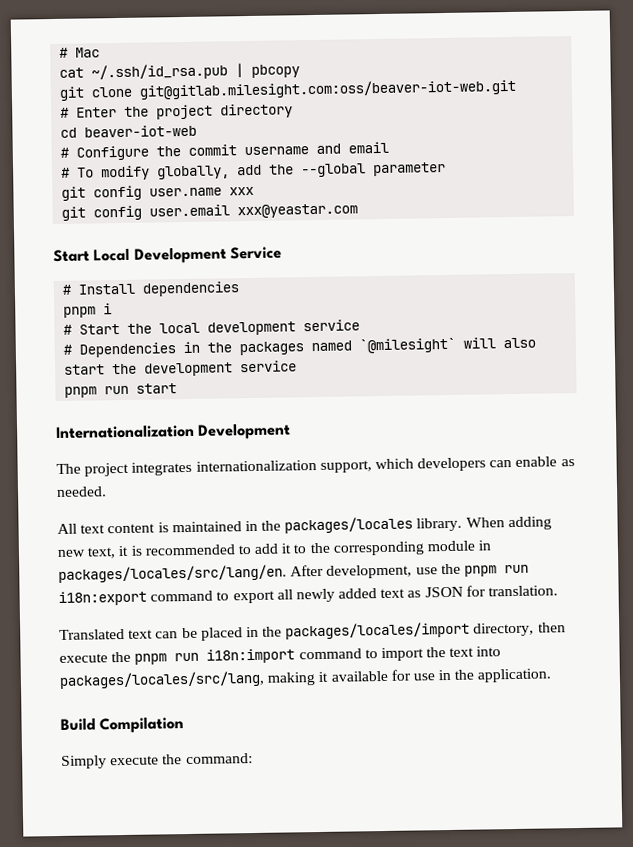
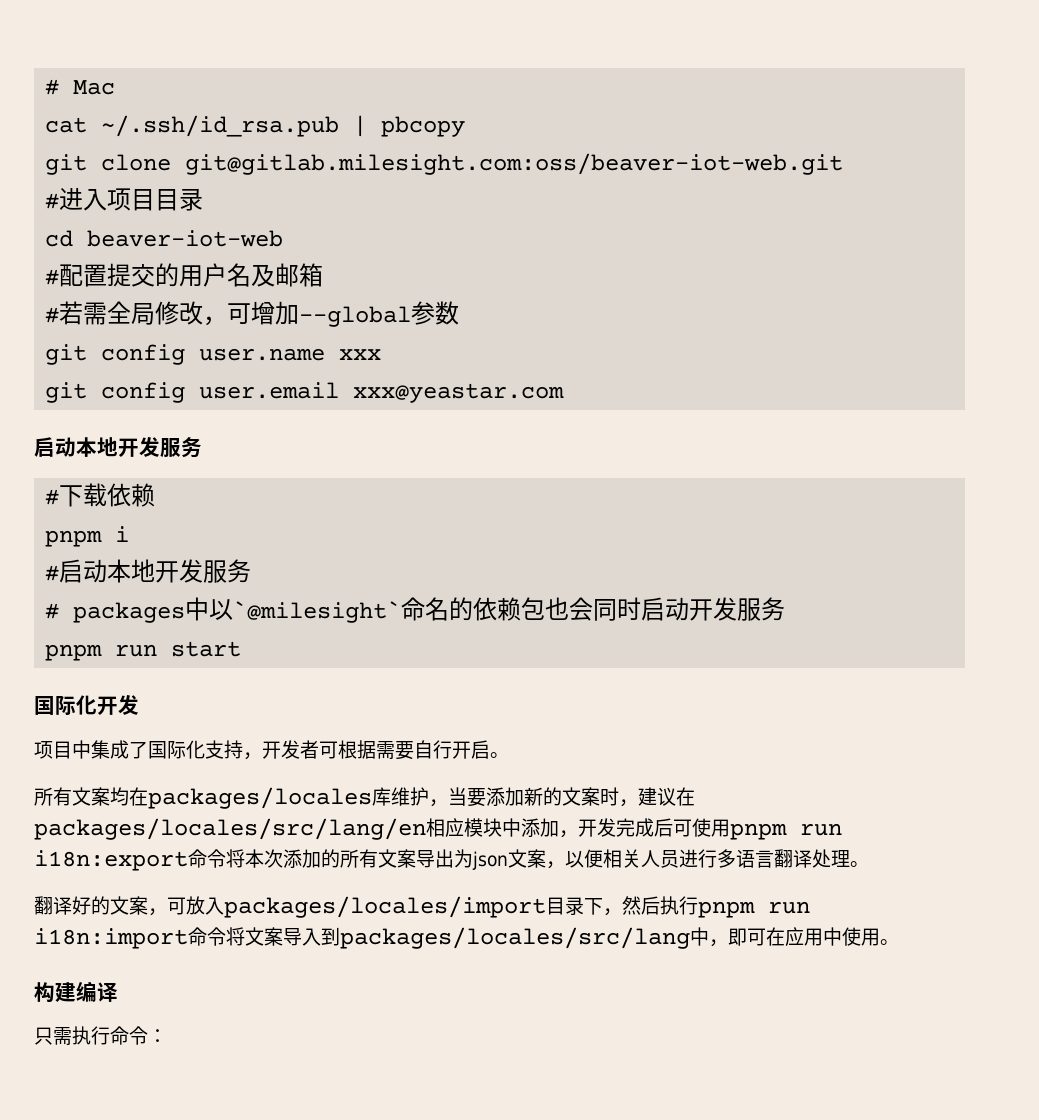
[76,103,294,120] Enter the project directory -> [59,188,204,211] 进入项目目录
[76,141,390,161] [61,161,447,181] Configure the commit username and email // # To modify globally, add the --global parameter -> [59,263,324,287] [45,301,460,327] 配置提交的用户名及邮箱 // #若需全局修改，可增加--global参数
[53,246,282,264] [62,281,241,297] Start Local Development Service // # Install dependencies -> [34,437,202,458] [45,483,156,507] 启动本地开发服务 // #下载依赖
[79,319,361,336] [63,337,537,358] [64,360,298,377] [64,383,178,398] [56,423,292,440] [56,456,575,477] [56,486,107,497] [57,516,552,534] [57,540,492,559] [58,563,529,583] [58,585,559,606] [59,621,566,641] [59,646,502,665] [59,668,552,689] [60,717,185,734] [61,753,253,769] Start the local development service // # Dependencies in the packages named `@milesight` will also start the development service // pnpm run start // Internationalization Development // The project integrates internationalization support, which developers can enable as needed. // All text content is maintained in the packages/locales library. When adding new text, it is recommended to add it to the corresponding module in packages/locales/src/lang/en. After development, use the pnpm run i18n:export command to export all newly added text as JSON for translation. // Translated text can be placed in the packages/locales/import directory, then execute the pnpm run i18n:import command to import the text into packages/locales/src/lang, making it available for use in the application. // Build Compilation // Simply execute the command: -> [59,559,252,583] [45,597,786,623] [45,641,242,661] [34,695,139,715] [34,740,509,760] [34,787,695,809] [34,818,842,840] [34,849,869,871] [34,896,810,918] [34,927,899,949] [34,981,118,1003] [34,1026,167,1045] 启动本地开发服务 // # packages中以`@milesight`命名的依赖包也会同时启动开发服务 // pnpm run start // 国际化开发 // 项目中集成了国际化支持，开发者可根据需要自行开启。 // 所有文案均在packages/locales库维护，当要添加新的文案时，建议在packages/locales/src/lang/en相应模块中添加，开发完成后可使用pnpm run i18n:export命令将本次添加的所有文案导出为json文案，以便相关人员进行多语言翻译处理。 // 翻译好的文案，可放入packages/locales/import目录下，然后执行pnpm run i18n:import命令将文案导入到packages/locales/src/lang中，即可在应用中使用。 // 构建编译 // 只需执行命令：

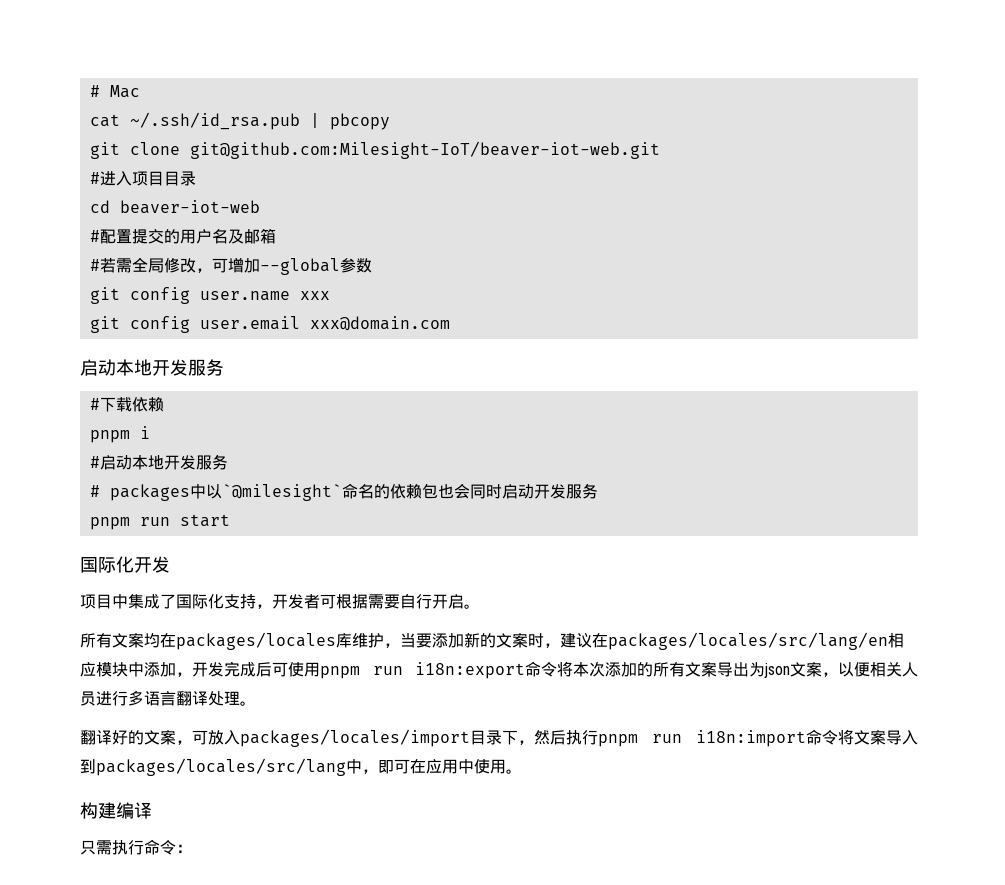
[185,153,844,175] git@gitlab.milesight.com:oss/beaver-iot-web.git -> [189,141,660,159] git@github.com:Milesight-IoT/beaver-iot-web.git
[353,383,565,403] xxx@yeastar.com -> [309,316,450,331] xxx@domain.com

